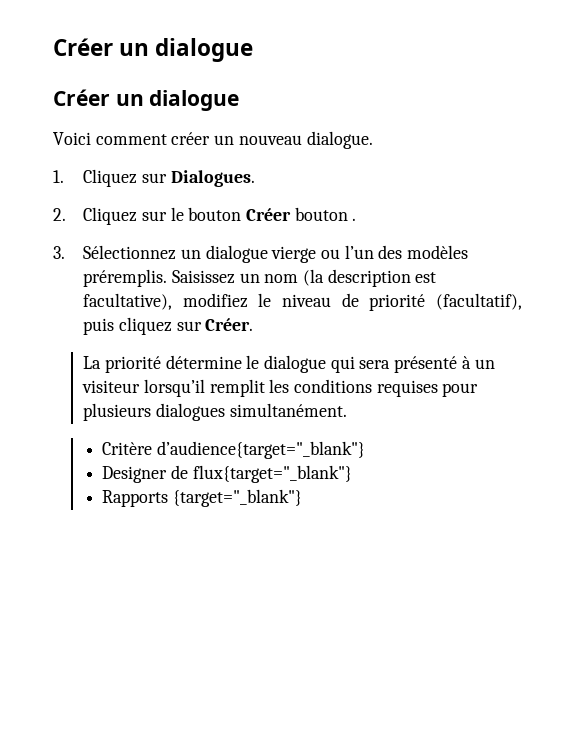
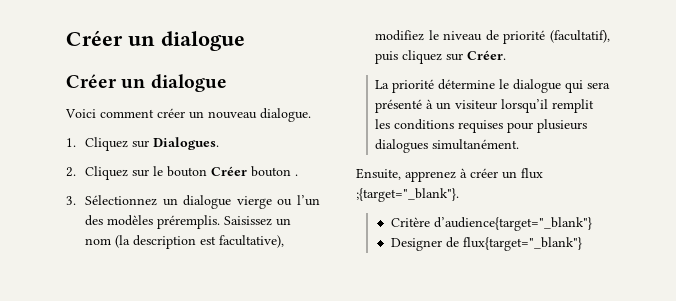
(347, 410) none -> [356,168,543,182] [356,188,459,202] // Ensuite, apprenez à créer un flux ;{target="_blank"}.
[102,489,303,507] // Rapports {target="_blank"} -> (582, 244) none

